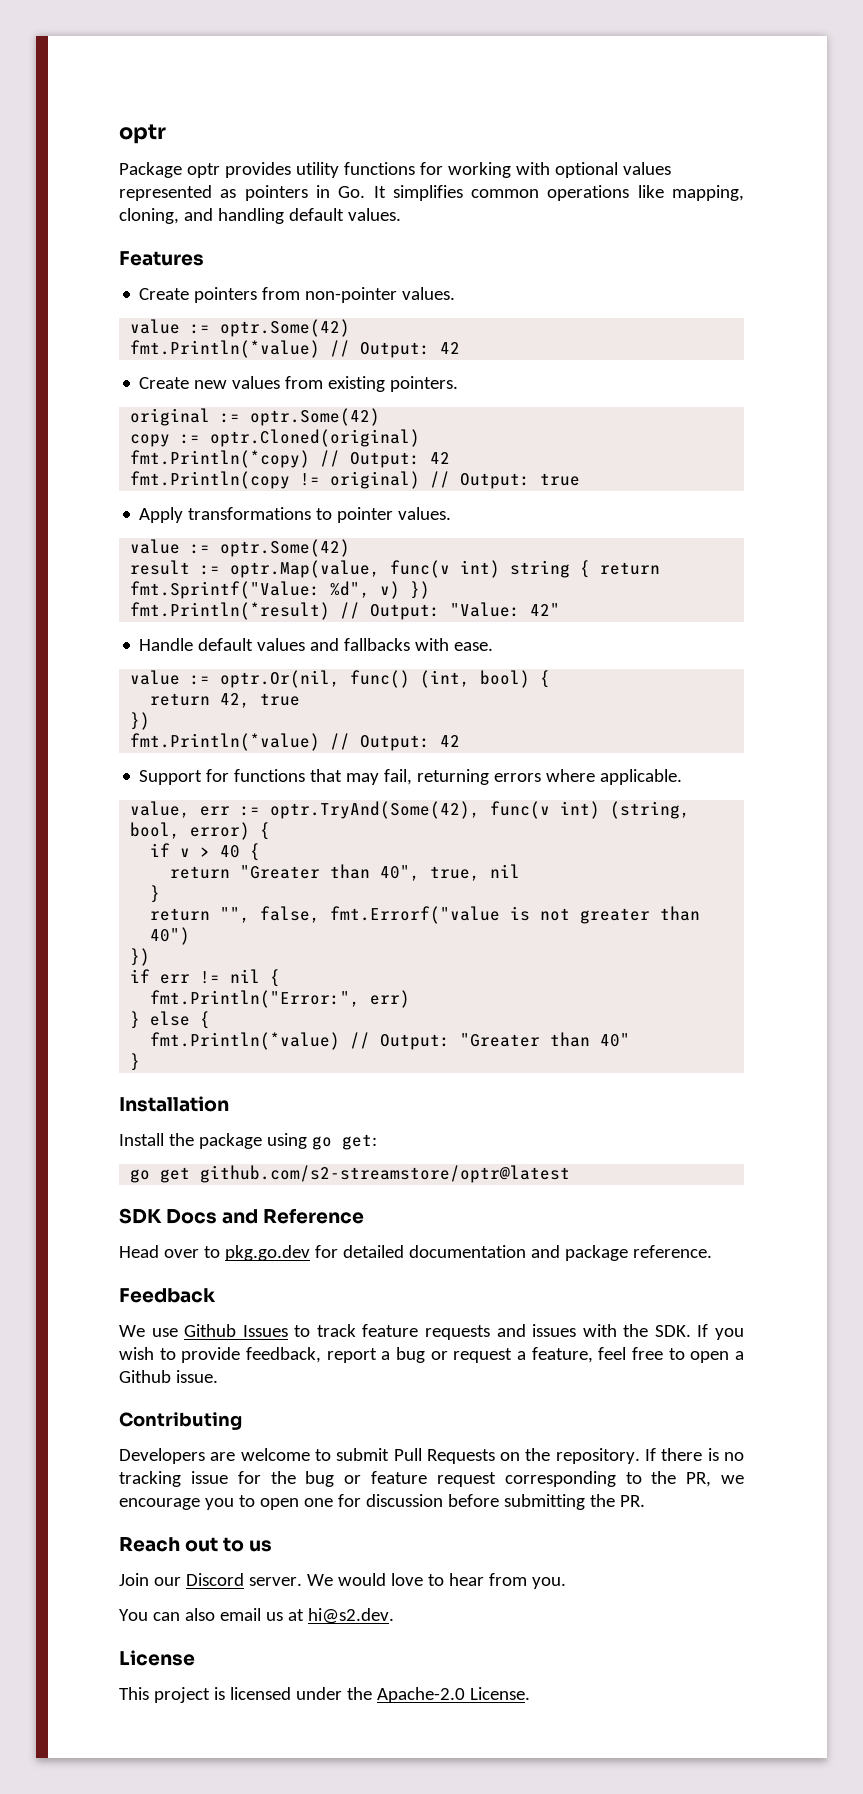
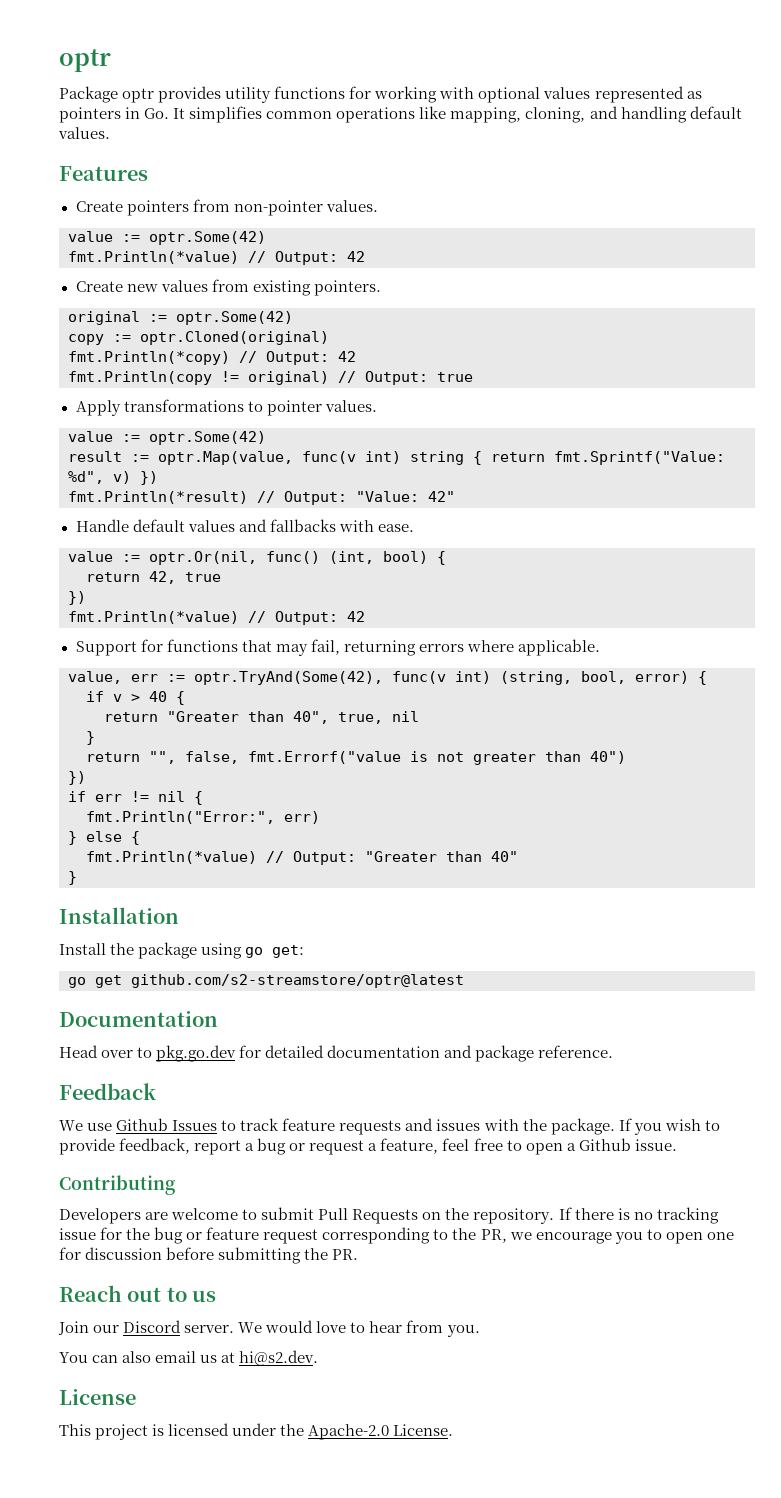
[119,1208,365,1224] SDK Docs and Reference -> [59,1011,218,1027] Documentation
[654,1325,691,1337] SDK. -> [550,1118,615,1135] package.

